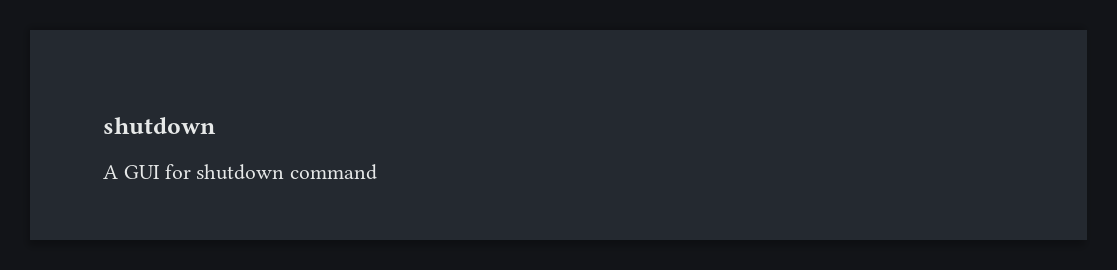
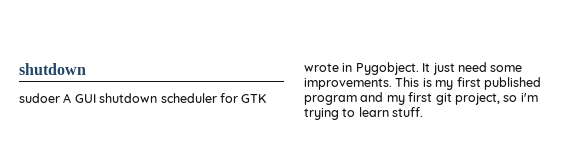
(216, 125) none -> [19,93,60,103] sudoer
[164,164,378,180] for shutdown command -> [99,93,267,103] [304,62,523,75] [304,77,541,90] [304,92,538,105] [304,107,424,120] shutdown scheduler for GTK wrote in Pygobject. It just need some improvements. This is my first published program and my first git project, so i'm trying to learn stuff.

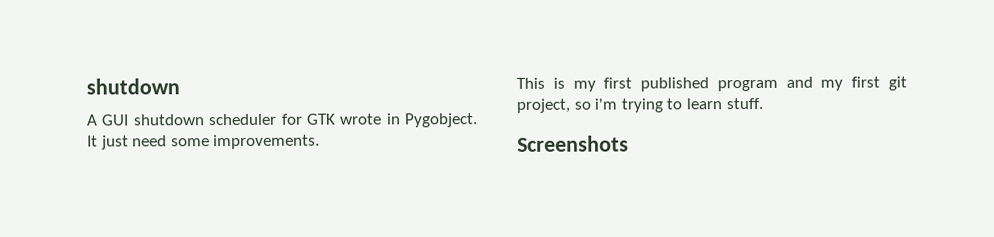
[19,93,60,103] sudoer -> (180, 86) none
(392, 84) none -> (321, 142) //
(424, 112) none -> [517,135,629,152] // Screenshots

